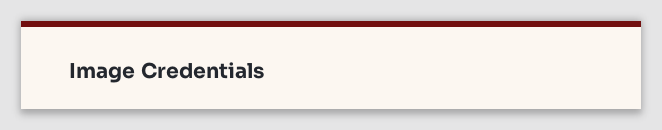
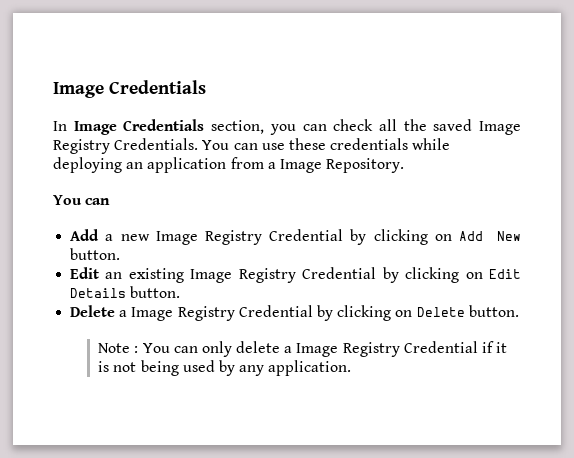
[69,62,264,83] Image Credentials -> [53,80,207,98] [53,119,521,135] [53,138,451,154] [53,157,405,173] [53,195,111,205] [70,229,521,245] [70,248,121,260] [70,267,521,283] [70,286,181,298] [70,305,519,321] [98,341,508,357] [98,360,352,376] Image Credentials // In Image Credentials section, you can check all the saved Image Registry Credentials. You can use these credentials while deploying an application from a Image Repository. // You can // Add a new Image Registry Credential by clicking on Add New button. // Edit an existing Image Registry Credential by clicking on Edit Details button. // Delete a Image Registry Credential by clicking on Delete button. // Note : You can only delete a Image Registry Credential if it is not being used by any application.

